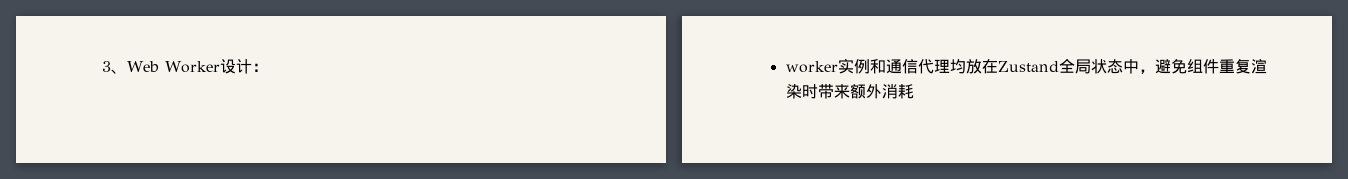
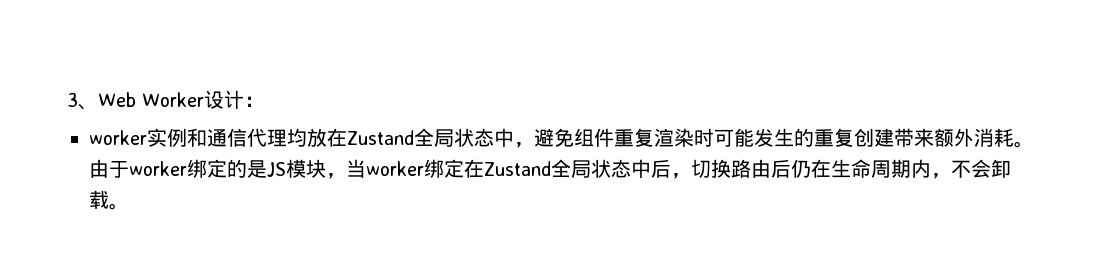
[817,84,914,99] 带来额外消耗 -> [714,128,1034,148] [89,159,1011,179] [89,190,129,210] 可能发生的重复创建带来额外消耗。由于worker绑定的是JS模块，当worker绑定在Zustand全局状态中后，切换路由后仍在生命周期内，不会卸载。

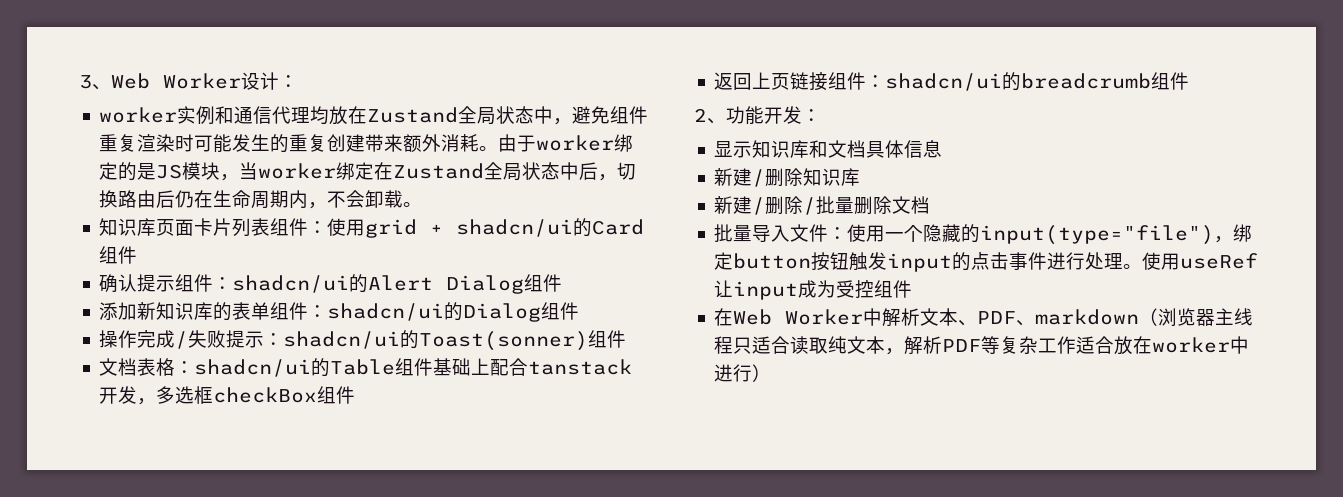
(129, 206) none -> [99,218,645,238] [99,246,138,264] [99,274,563,294] [99,302,580,322] [99,330,627,351] [99,358,633,377] [99,386,356,405] [714,72,1190,91] [694,106,821,125] [714,140,943,158] [714,168,861,187] [714,196,931,215] [714,224,1253,245] [714,252,1259,272] [714,280,913,300] [714,308,1254,327] [714,336,1250,355] [714,364,772,382] // 知识库页面卡片列表组件：使用grid + shadcn/ui的Card组件 // 确认提示组件：shadcn/ui的Alert Dialog组件 // 添加新知识库的表单组件：shadcn/ui的Dialog组件 // 操作完成/失败提示：shadcn/ui的Toast(sonner)组件 // 文档表格：shadcn/ui的Table组件基础上配合tanstack开发，多选框checkBox组件 // 返回上页链接组件：shadcn/ui的breadcrumb组件 // 2、功能开发： // 显示知识库和文档具体信息 // 新建/删除知识库 // 新建/删除/批量删除文档 // 批量导入文件：使用一个隐藏的input(type="file")，绑定button按钮触发input的点击事件进行处理。使用useRef让input成为受控组件 // 在Web Worker中解析文本、PDF、markdown（浏览器主线程只适合读取纯文本，解析PDF等复杂工作适合放在worker中进行）

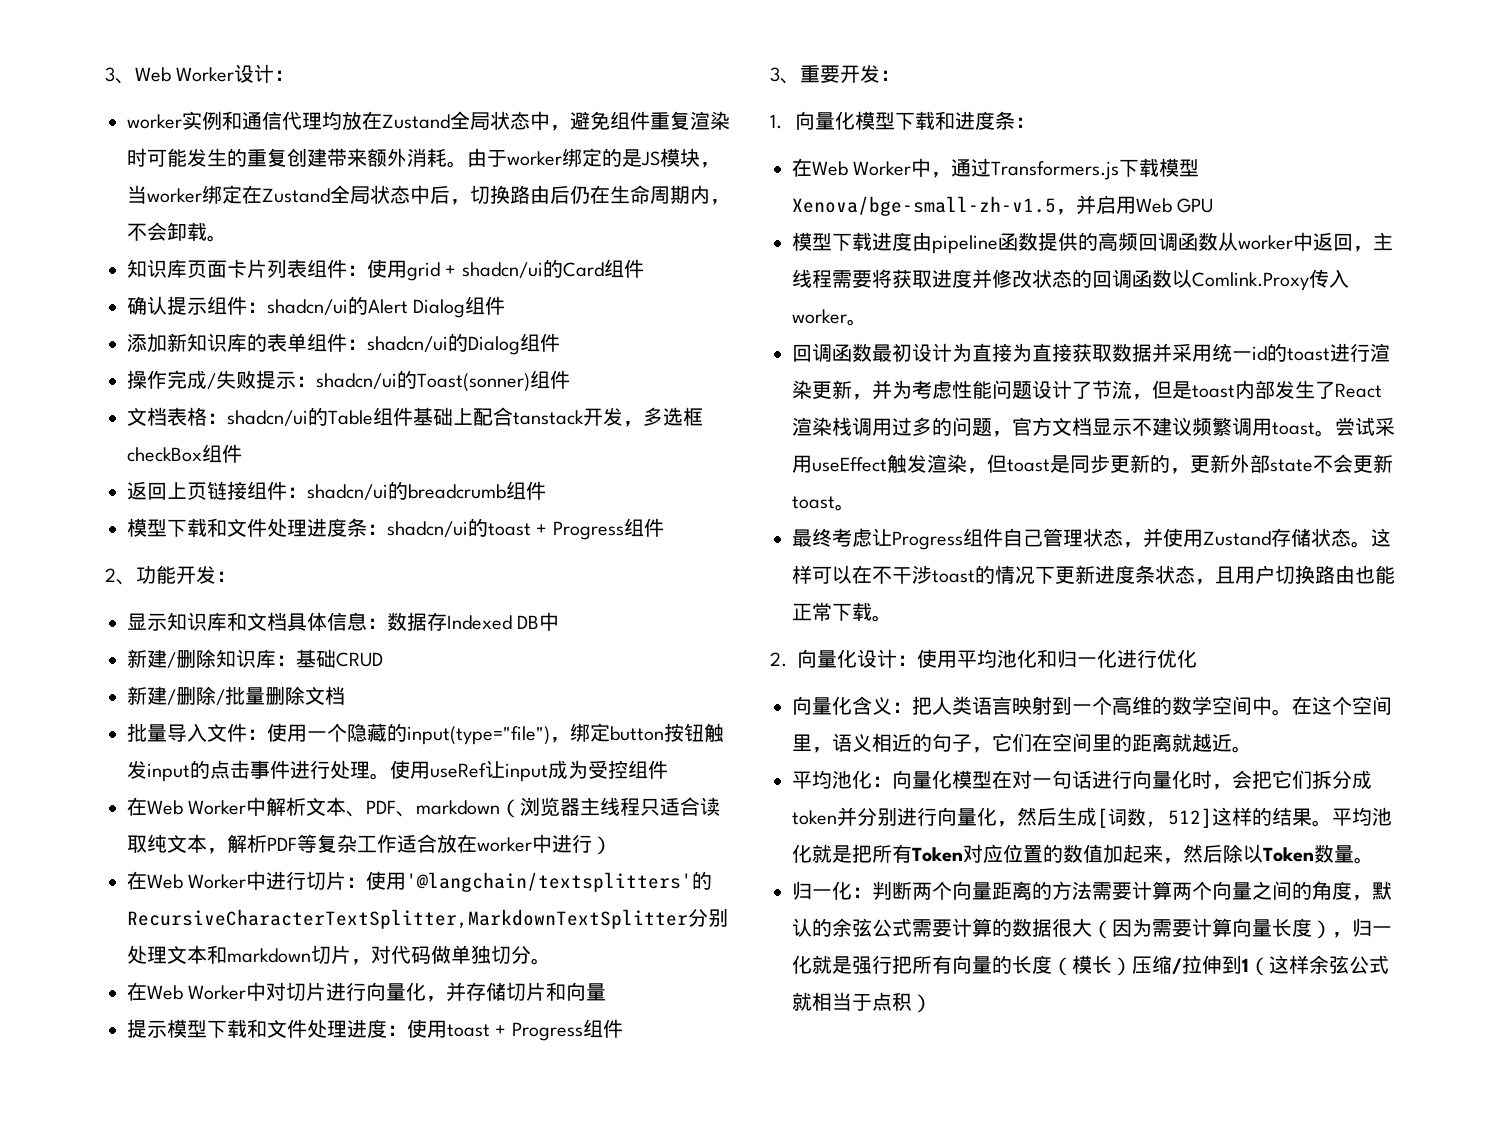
(1190, 81) none -> [127,518,664,540] // 模型下载和文件处理进度条：shadcn/ui的toast + Progress组件
(943, 149) none -> [367,612,560,631] ：数据存Indexed DB中
(861, 177) none -> [276,649,383,668] ：基础CRUD
(772, 373) none -> [127,871,713,892] [127,908,728,929] [127,945,551,965] [127,982,607,1002] [127,1019,623,1041] [770,64,900,84] [770,111,1036,130] [792,158,1200,180] [792,195,1214,216] [792,232,1393,254] [792,269,1349,291] [792,309,867,326] [792,343,1390,363] [792,380,1382,400] [792,417,1395,437] [792,454,1393,474] [792,496,855,511] [792,528,1391,550] [792,565,1395,585] [792,602,892,622] [770,649,1197,668] [792,696,1392,716] [792,733,1252,753] [792,770,1372,790] [792,807,1392,828] [792,844,1374,864] [792,881,1392,901] [792,918,1392,939] [792,955,1389,976] [792,992,932,1013] // 在Web Worker中进行切片：使用'@langchain/textsplitters'的RecursiveCharacterTextSplitter,MarkdownTextSplitter分别处理文本和markdown切片，对代码做单独切分。 // 在Web Worker中对切片进行向量化，并存储切片和向量 // 提示模型下载和文件处理进度：使用toast + Progress组件 // 3、重要开发： // 1.向量化模型下载和进度条： // 在Web Worker中，通过Transformers.js下载模型Xenova/bge-small-zh-v1.5，并启用Web GPU // 模型下载进度由pipeline函数提供的高频回调函数从worker中返回，主线程需要将获取进度并修改状态的回调函数以Comlink.Proxy传入worker。 // 回调函数最初设计为直接为直接获取数据并采用统一id的toast进行渲染更新，并为考虑性能问题设计了节流，但是toast内部发生了React渲染栈调用过多的问题，官方文档显示不建议频繁调用toast。尝试采用useEffect触发渲染，但toast是同步更新的，更新外部state不会更新toast。 // 最终考虑让Progress组件自己管理状态，并使用Zustand存储状态。这样可以在不干涉toast的情况下更新进度条状态，且用户切换路由也能正常下载。 // 2.向量化设计：使用平均池化和归一化进行优化 // 向量化含义：把人类语言映射到一个高维的数学空间中。在这个空间里，语义相近的句子，它们在空间里的距离就越近。 // 平均池化：向量化模型在对一句话进行向量化时，会把它们拆分成token并分别进行向量化，然后生成[词数, 512]这样的结果。平均池化就是把所有Token对应位置的数值加起来，然后除以Token数量。 // 归一化：判断两个向量距离的方法需要计算两个向量之间的角度，默认的余弦公式需要计算的数据很大（因为需要计算向量长度），归一化就是强行把所有向量的长度（模长）压缩/拉伸到1（这样余弦公式就相当于点积）

